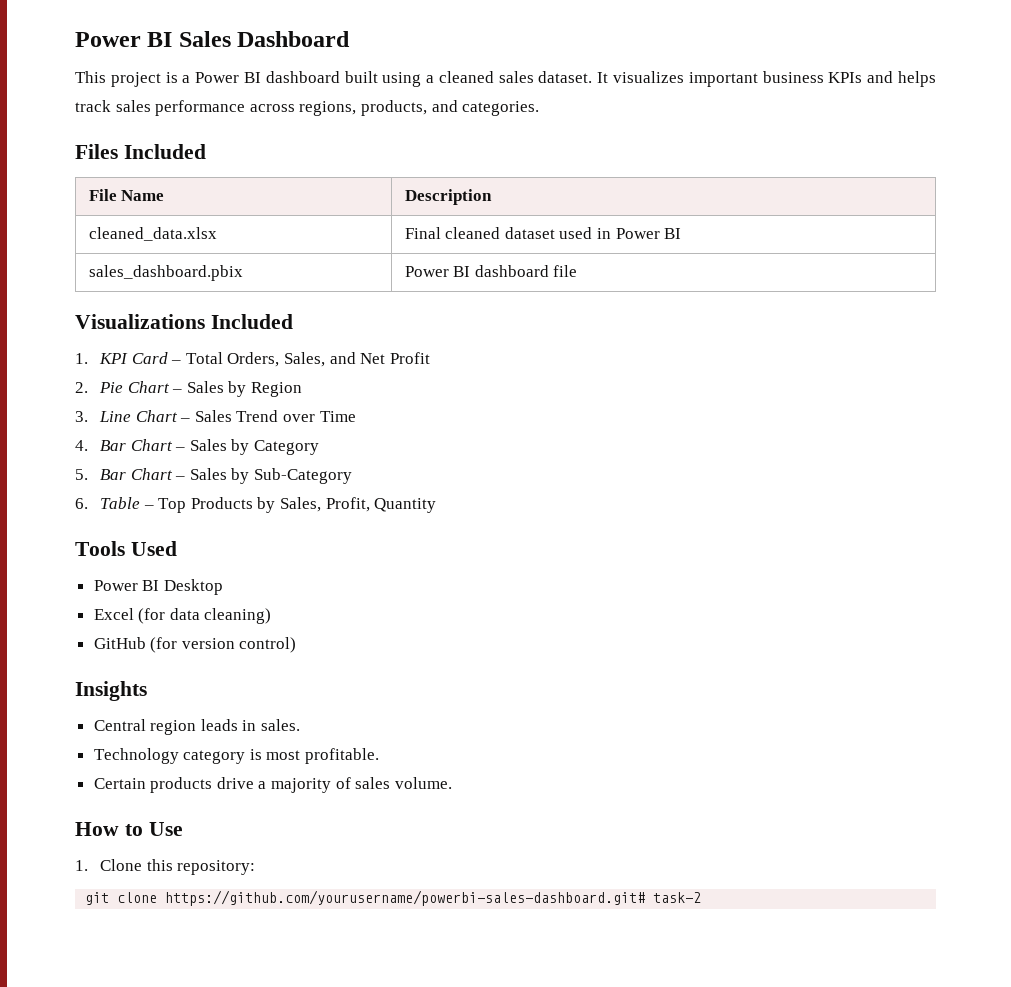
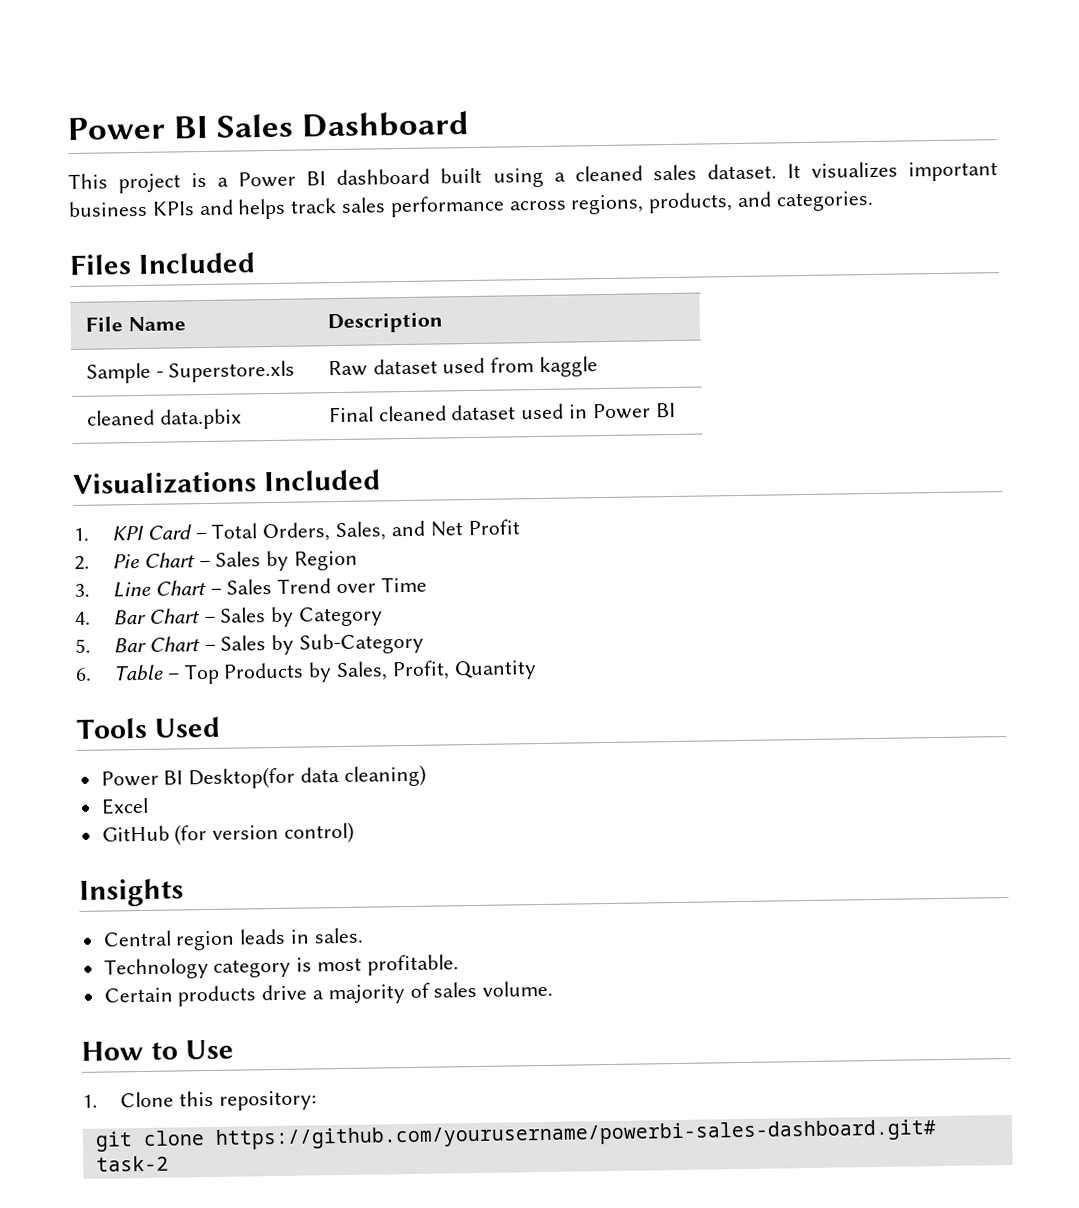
[88,227,217,241] cleaned_data.xlsx -> [85,360,296,384] [327,356,598,377] [86,408,242,430] Sample - Superstore.xls | Raw dataset used from kaggle // cleaned data.pbix
[88,265,243,281] [404,265,578,277] // sales_dashboard.pbix | Power BI dashboard file -> (676, 410) none
[163,579,223,595] [93,608,272,624] Desktop // Excel (for data cleaning) -> [188,764,426,790] [100,797,149,815] Desktop(for data cleaning) // Excel

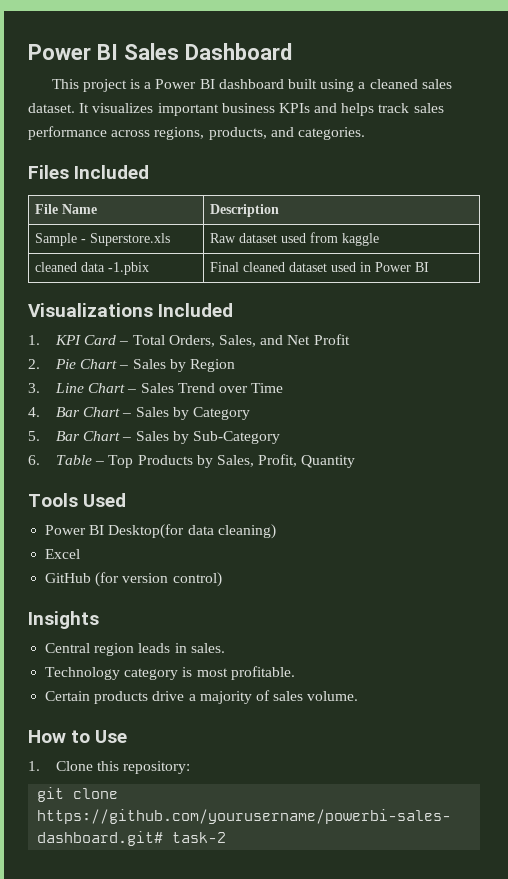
[159,408,242,430] data.pbix -> [81,262,150,275] data -1.pbix

